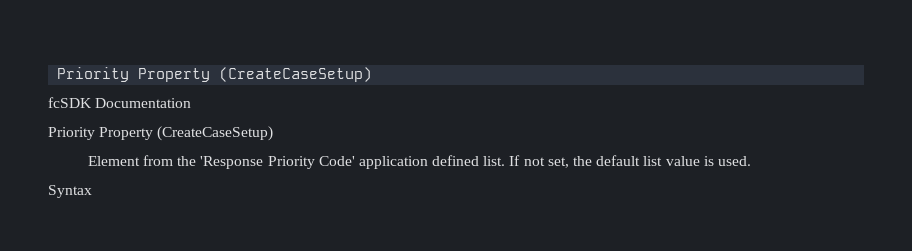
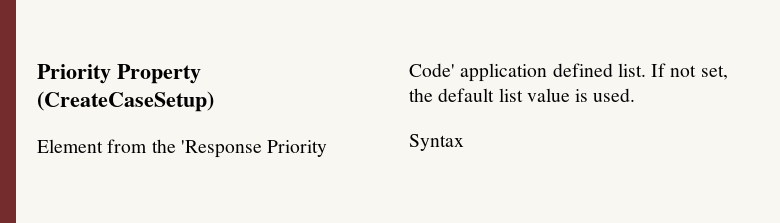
[57,67,373,82] [48,97,192,108] [48,126,274,141] Priority Property (CreateCaseSetup) // fcSDK Documentation // Priority Property (CreateCaseSetup) -> [37,64,201,84] [37,91,214,112] Priority Property (CreateCaseSetup)

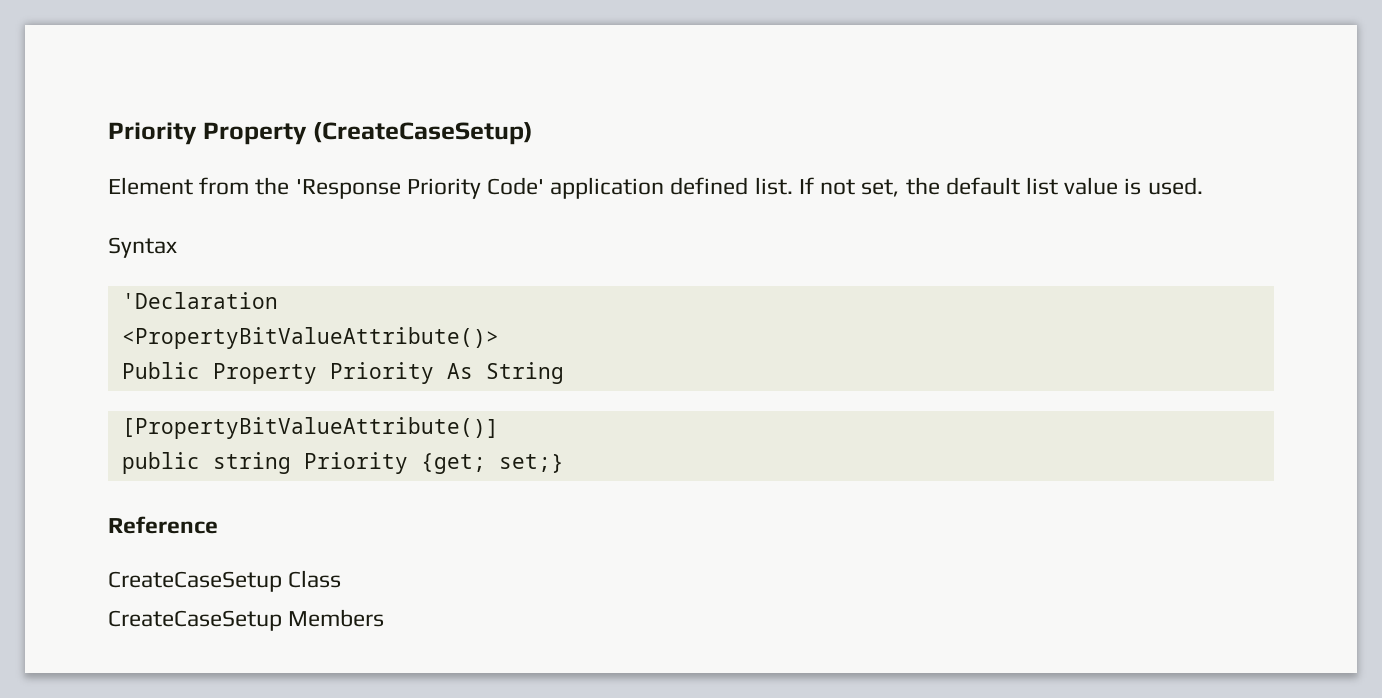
(464, 142) none -> [121,292,278,309] [121,327,499,349] [121,362,564,384] [121,417,499,439] [121,452,564,474] [108,516,218,534] [108,570,342,592] [108,609,385,631] // 'Declaration // <PropertyBitValueAttribute()> // Public Property Priority As String // [PropertyBitValueAttribute()] // public string Priority {get; set;} // Reference // CreateCaseSetup Class // CreateCaseSetup Members

